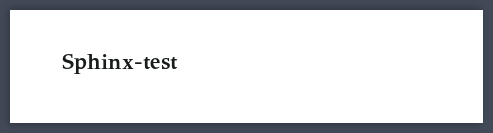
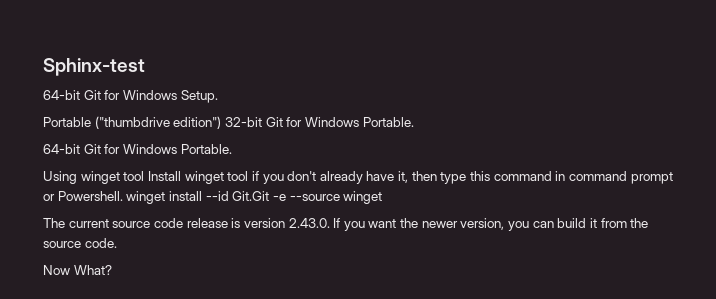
(178, 63) none -> [43,90,218,103] [43,116,414,129] [43,144,232,154] [43,171,673,184] [43,191,383,204] [43,218,649,231] [43,238,117,248] [43,265,112,275] // 64-bit Git for Windows Setup. // Portable ("thumbdrive edition") 32-bit Git for Windows Portable. // 64-bit Git for Windows Portable. // Using winget tool Install winget tool if you don't already have it, then type this command in command prompt or Powershell. winget install --id Git.Git -e --source winget // The current source code release is version 2.43.0. If you want the newer version, you can build it from the source code. // Now What?

